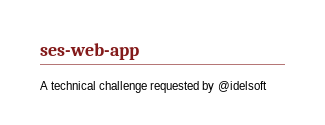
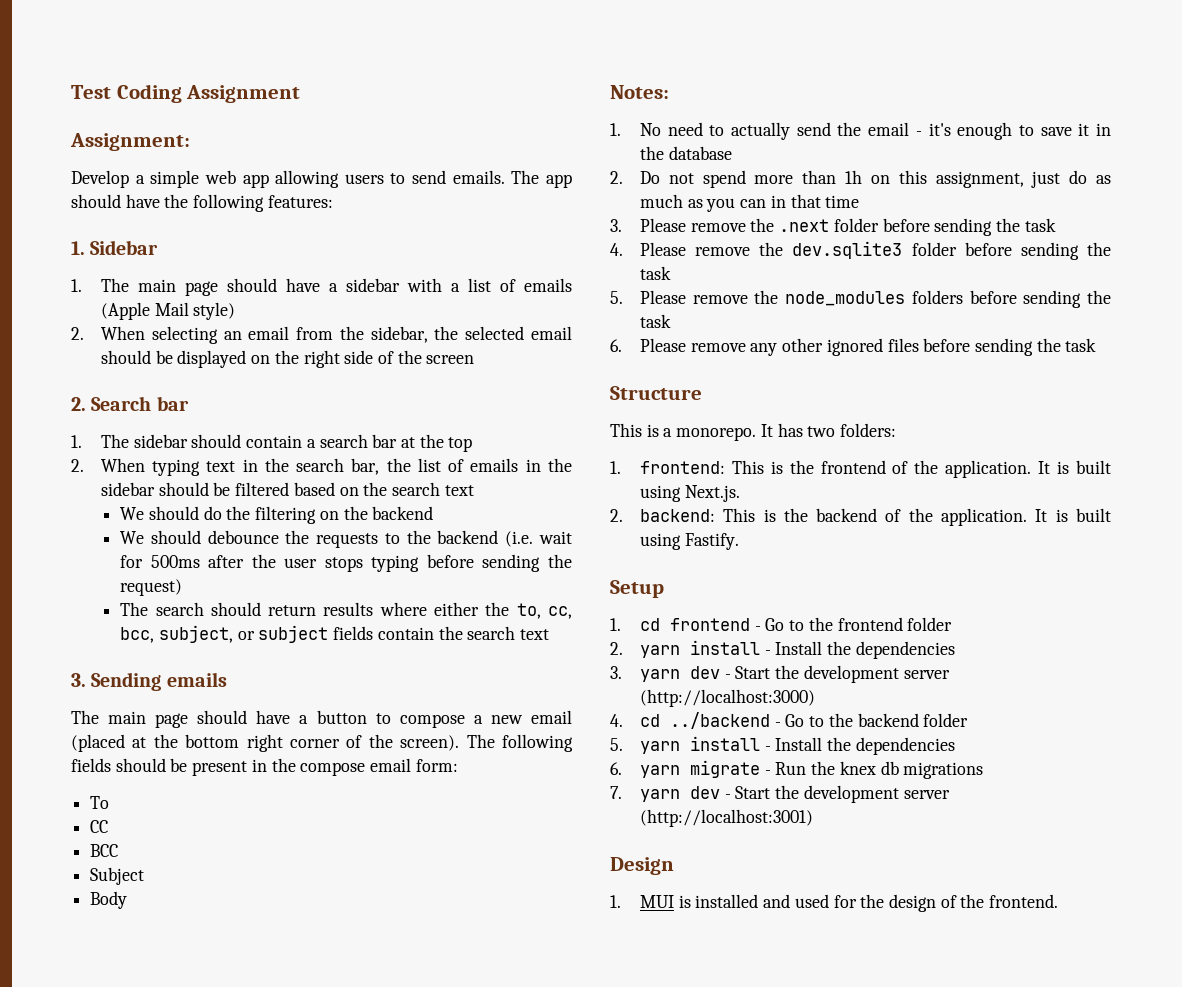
[40,43,139,60] [40,81,267,93] ses-web-app // A technical challenge requested by @idelsoft -> [71,84,301,103] [70,133,190,151] [71,170,572,188] [71,194,333,212] [71,240,159,255] [71,278,572,296] [100,302,236,320] [71,326,572,344] [100,350,475,368] [71,396,189,411] [71,434,473,452] [71,458,573,476] [100,482,474,496] [120,506,434,524] [120,530,572,548] [120,554,572,572] [120,579,183,596] [120,602,572,619] [120,625,549,643] [71,672,227,691] [71,710,572,728] [71,734,573,752] [71,758,458,776] [90,796,110,809] [90,820,109,833] [90,844,119,857] [90,867,145,885] [90,891,128,909] [610,85,669,99] [610,122,1111,140] [639,146,732,160] [610,170,1111,188] [639,194,860,212] [610,218,1056,236] [610,241,1111,260] [639,266,671,280] [610,290,1111,308] [639,314,671,328] [610,338,1097,356] [610,386,702,400] [610,423,897,441] [610,460,1111,478] [639,485,740,502] [610,508,1111,526] [639,533,739,550] [610,580,664,598] [610,617,953,631] [610,640,955,659] [610,665,950,683] [639,689,815,707] [610,712,969,729] [610,736,955,755] [610,760,984,779] [610,785,950,803] [639,809,813,827] [610,857,674,875] [610,894,1059,912] Test Coding Assignment // Assignment: // Develop a simple web app allowing users to send emails. The app should have the following features: // 1. Sidebar // 1. The main page should have a sidebar with a list of emails (Apple Mail style) // 2. When selecting an email from the sidebar, the selected email should be displayed on the right side of the screen // 2. Search bar // 1. The sidebar should contain a search bar at the top // 2. When typing text in the search bar, the list of emails in the sidebar should be filtered based on the search text // We should do the filtering on the backend // We should debounce the requests to the backend (i.e. wait for 500ms after the user stops typing before sending the request) // The search should return results where either the to, cc, bcc, subject, or subject fields contain the search text // 3. Sending emails // The main page should have a button to compose a new email (placed at the bottom right corner of the screen). The following fields should be present in the compose email form: // To // CC // BCC // Subject // Body // Notes: // 1. No need to actually send the email - it's enough to save it in the database // 2. Do not spend more than 1h on this assignment, just do as much as you can in that time // 3. Please remove the .next folder before sending the task // 4. Please remove the dev.sqlite3 folder before sending the task // 5. Please remove the node_modules folders before sending the task // 6. Please remove any other ignored files before sending the task // Structure // This is a monorepo. It has two folders: // 1. frontend: This is the frontend of the application. It is built using Next.js. // 2. backend: This is the backend of the application. It is built using Fastify. // Setup // 1. cd frontend - Go to the frontend folder // 2. yarn install - Install the dependencies // 3. yarn dev - Start the development server (http://localhost:3000) // 4. cd ../backend - Go to the backend folder // 5. yarn install - Install the dependencies // 6. yarn migrate - Run the knex db migrations // 7. yarn dev - Start the development server (http://localhost:3001) // Design // 1. MUI is installed and used for the design of the frontend.

